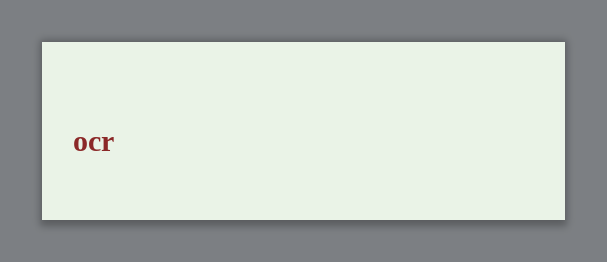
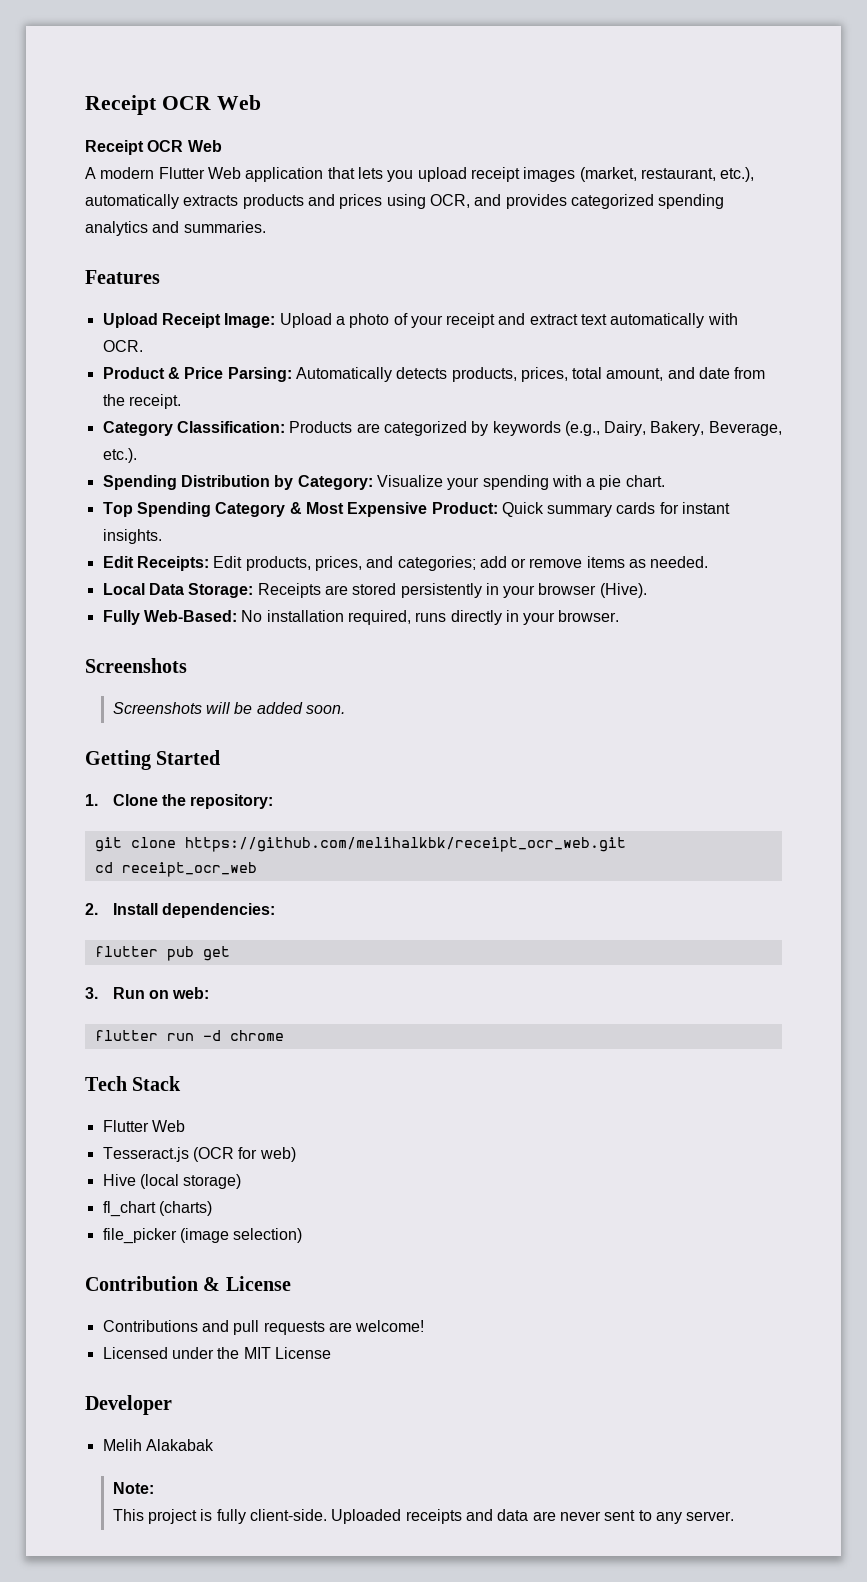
[73,137,114,151] ocr -> [85,95,261,115] [85,140,222,155] [85,167,755,182] [85,194,725,209] [85,221,266,236] [85,270,160,284] [102,313,738,328] [102,340,143,352] [102,367,766,382] [102,394,181,409] [102,421,782,436] [102,448,137,463] [102,475,665,490] [102,502,731,517] [102,529,162,544] [102,556,709,571] [102,583,647,598] [102,610,620,625] [85,658,187,673] [112,702,345,714] [85,750,221,770] [85,794,274,809] [94,837,626,852] [94,862,257,877] [85,903,276,918] [94,946,230,961] [85,987,210,999] [94,1030,284,1041] [85,1076,182,1091] [102,1120,185,1132] [102,1147,296,1162] [102,1174,242,1189] [102,1201,212,1217] [102,1228,303,1244] [85,1276,291,1291] [102,1320,425,1335] [102,1347,331,1359] [85,1395,172,1415] [102,1439,214,1451] [112,1482,154,1494] [112,1509,735,1524] Receipt OCR Web // Receipt OCR Web // A modern Flutter Web application that lets you upload receipt images (market, restaurant, etc.), automatically extracts products and prices using OCR, and provides categorized spending analytics and summaries. // Features // Upload Receipt Image: Upload a photo of your receipt and extract text automatically with OCR. // Product & Price Parsing: Automatically detects products, prices, total amount, and date from the receipt. // Category Classification: Products are categorized by keywords (e.g., Dairy, Bakery, Beverage, etc.). // Spending Distribution by Category: Visualize your spending with a pie chart. // Top Spending Category & Most Expensive Product: Quick summary cards for instant insights. // Edit Receipts: Edit products, prices, and categories; add or remove items as needed. // Local Data Storage: Receipts are stored persistently in your browser (Hive). // Fully Web-Based: No installation required, runs directly in your browser. // Screenshots // Screenshots will be added soon. // Getting Started // 1. Clone the repository: // git clone https://github.com/melihalkbk/receipt_ocr_web.git // cd receipt_ocr_web // 2. Install dependencies: // flutter pub get // 3. Run on web: // flutter run -d chrome // Tech Stack // Flutter Web // Tesseract.js (OCR for web) // Hive (local storage) // fl_chart (charts) // file_picker (image selection) // Contribution & License // Contributions and pull requests are welcome! // Licensed under the MIT License // Developer // Melih Alakabak // Note: // This project is fully client-side. Uploaded receipts and data are never sent to any server.

